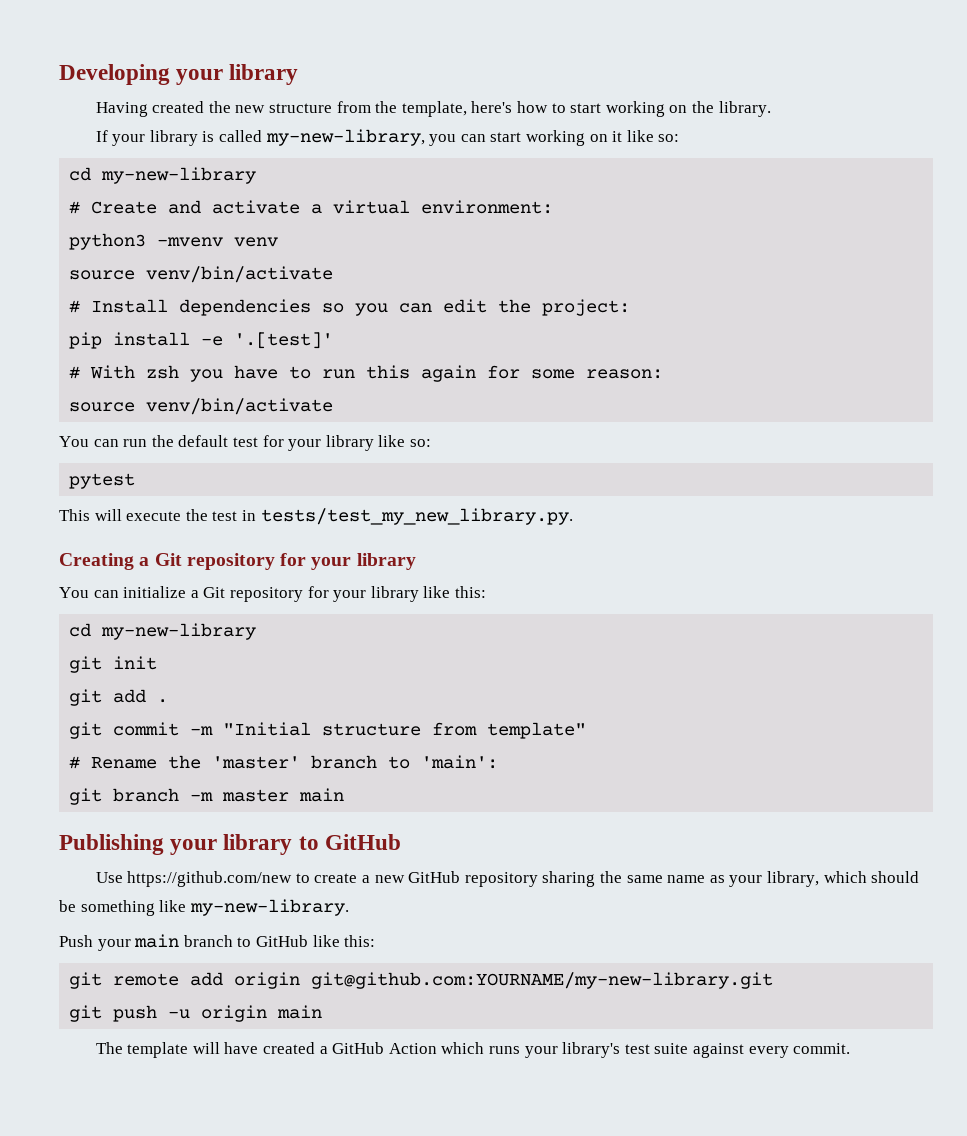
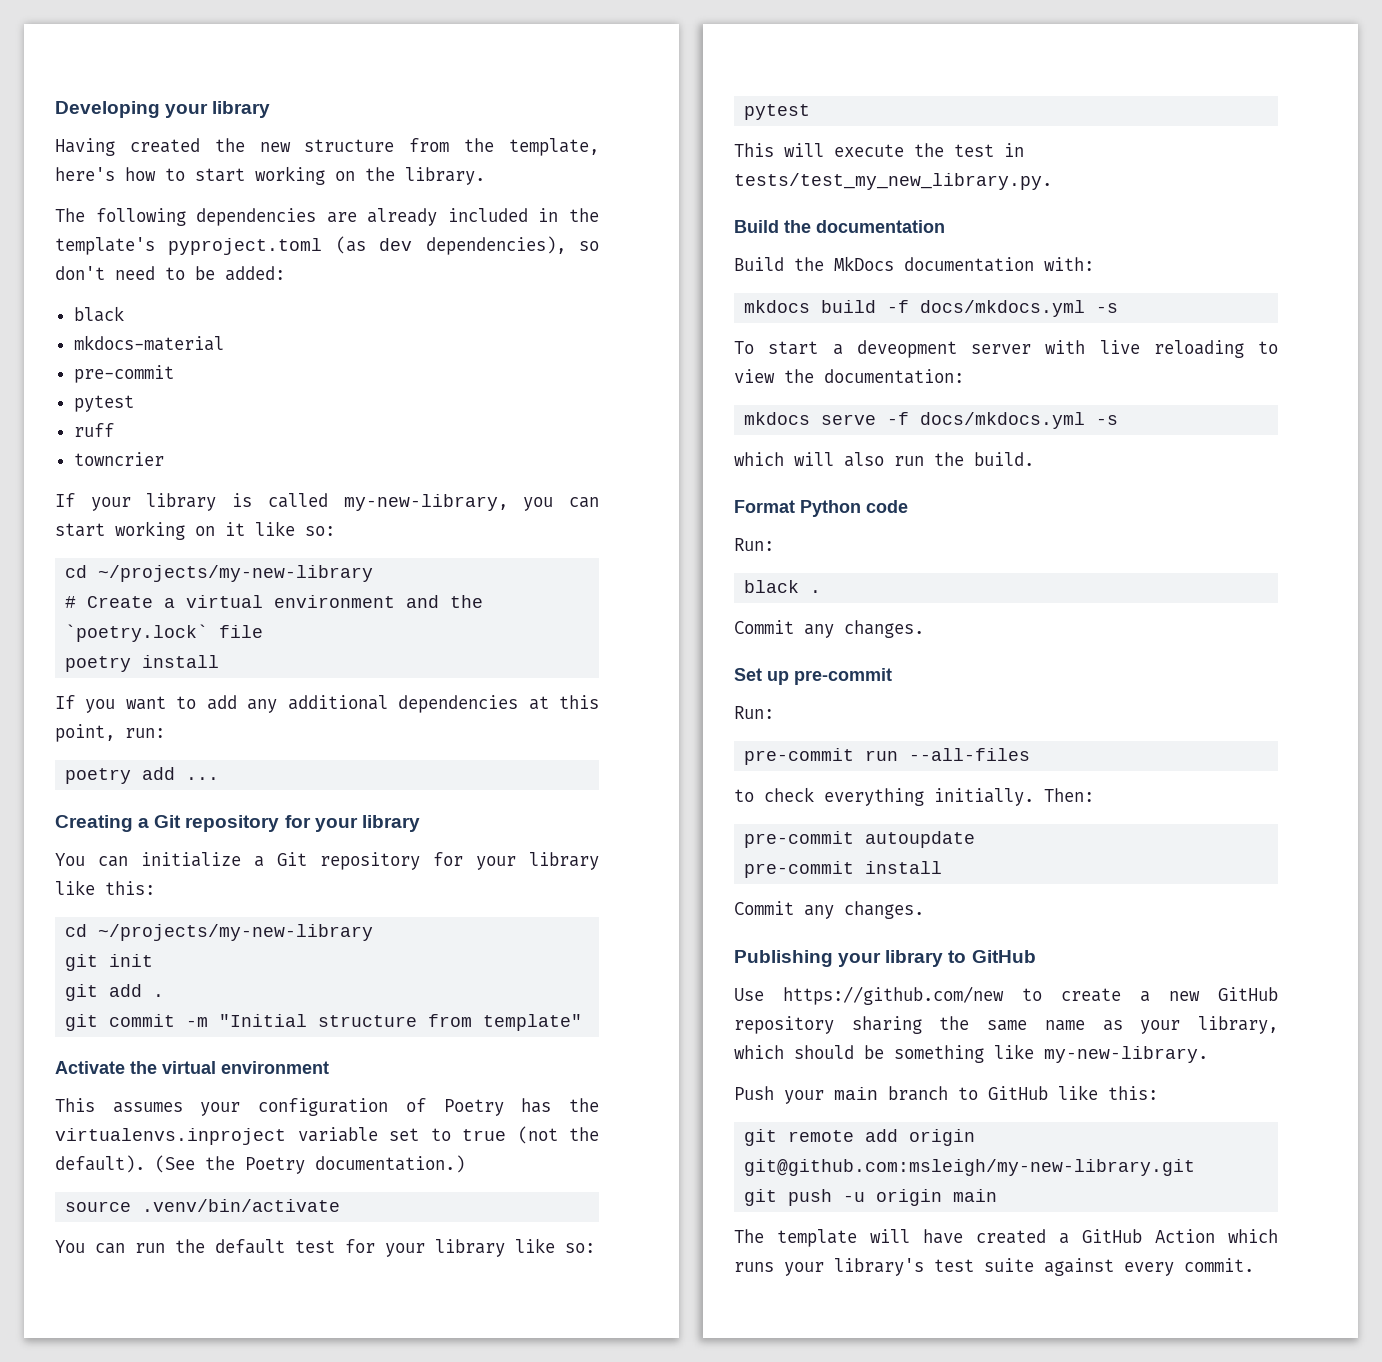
(771, 109) none -> [55,208,599,226] [55,236,599,255] [55,266,285,281] [73,306,124,322] [73,335,224,351] [73,365,174,383] [73,395,134,412] [73,423,114,437] [73,452,164,466] // The following dependencies are already included in the template's pyproject.toml (as dev dependencies), so don't need to be added: // black // mkdocs-material // pre-commit // pytest // ruff // towncrier
[101,167,257,184] my-new-library -> [98,565,374,582] ~/projects/my-new-library
[168,200,554,214] [69,233,279,250] [69,266,334,283] [69,299,631,316] [69,332,334,349] [69,365,664,382] [69,398,334,415] and activate a virtual environment: // python3 -mvenv venv // source venv/bin/activate // # Install dependencies so you can edit the project: // pip install -e '.[test]' // # With zsh you have to run this again for some reason: // source venv/bin/activate -> [164,595,484,608] [65,624,264,642] [65,655,220,672] [55,695,599,713] [55,724,165,742] [65,767,220,784] [55,815,420,832] [55,852,599,870] [55,880,155,895] [65,924,374,941] [65,954,154,971] [65,984,165,1001] [65,1014,583,1031] [55,1061,329,1074] [55,1098,599,1116] [55,1126,599,1145] [55,1155,465,1174] [65,1199,341,1212] a virtual environment and the `poetry.lock` file // poetry install // If you want to add any additional dependencies at this point, run: // poetry add ... // Creating a Git repository for your library // You can initialize a Git repository for your library like this: // cd ~/projects/my-new-library // git init // git add . // git commit -m "Initial structure from template" // Activate the virtual environment // This assumes your configuration of Poetry has the virtualenvs.inproject variable set to true (not the default). (See the Poetry documentation.) // source .venv/bin/activate
[59,553,416,570] [59,586,486,602] [69,623,257,640] [69,656,158,673] [69,689,169,706] [69,722,587,739] [69,755,499,769] [69,788,345,805] Creating a Git repository for your library // You can initialize a Git repository for your library like this: // cd my-new-library // git init // git add . // git commit -m "Initial structure from template" // # Rename the 'master' branch to 'main': // git branch -m master main -> [734,220,945,233] [734,256,1094,272] [744,300,1119,317] [734,340,1278,358] [734,369,964,384] [744,412,1119,429] [734,452,1034,467] [734,500,908,517] [734,538,774,551] [744,580,822,593] [734,620,924,638] [734,668,892,685] [734,706,774,719] [744,748,1031,765] [734,787,1094,806] [744,831,976,848] [744,861,943,878] [734,901,924,919] Build the documentation // Build the MkDocs documentation with: // mkdocs build -f docs/mkdocs.yml -s // To start a deveopment server with live reloading to view the documentation: // mkdocs serve -f docs/mkdocs.yml -s // which will also run the build. // Format Python code // Run: // black . // Commit any changes. // Set up pre-commit // Run: // pre-commit run --all-files // to check everything initially. Then: // pre-commit autoupdate // pre-commit install // Commit any changes.
[311,972,774,989] git@github.com:YOURNAME/my-new-library.git -> [744,1159,1196,1176] git@github.com:msleigh/my-new-library.git

